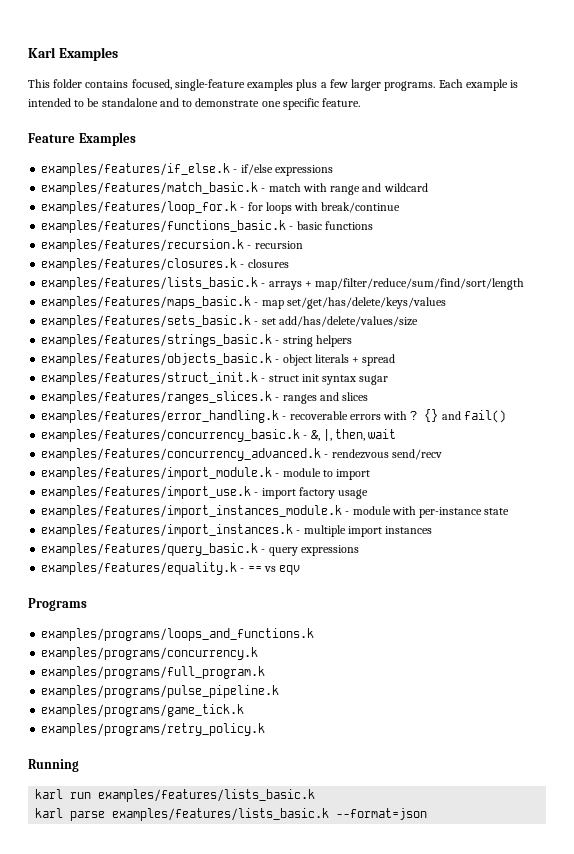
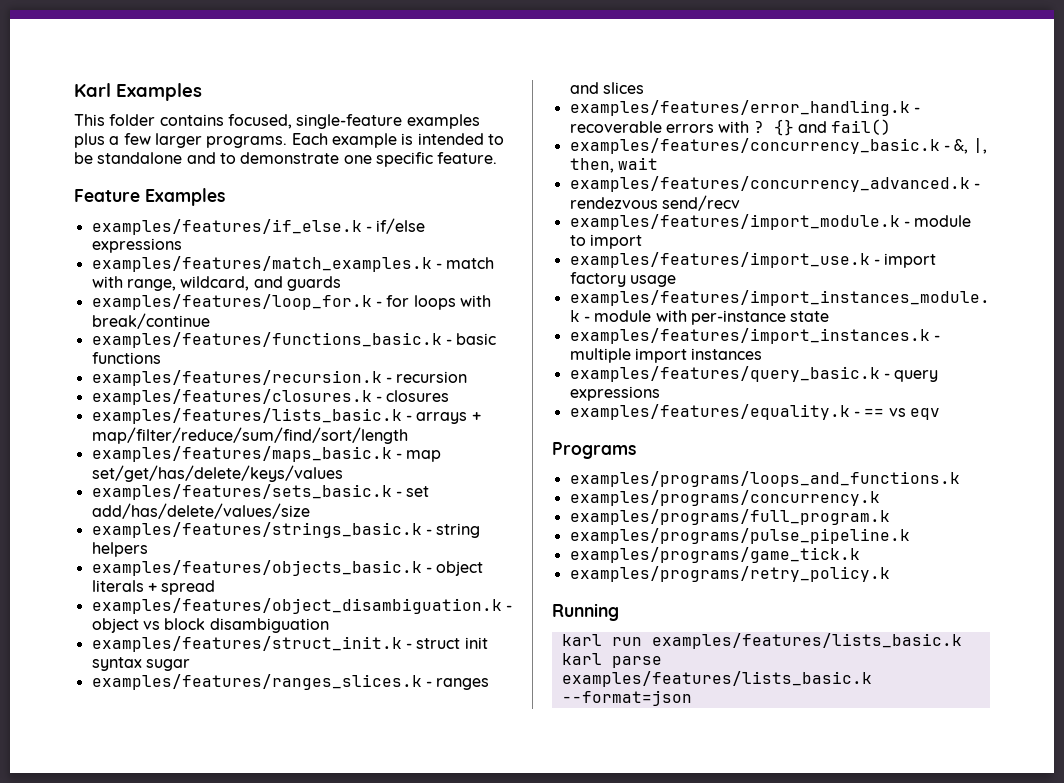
[41,182,259,195] examples/features/match_basic.k -> [91,256,432,272] examples/features/match_examples.k
[330,183,428,195] range and wildcard -> [126,276,341,291] range, wildcard, and guards
(396, 360) none -> [91,598,512,614] [91,618,329,633] // examples/features/object_disambiguation.k - object vs block disambiguation

